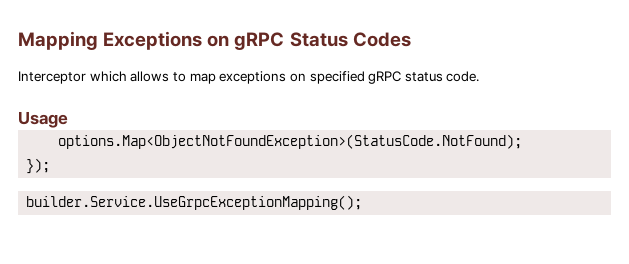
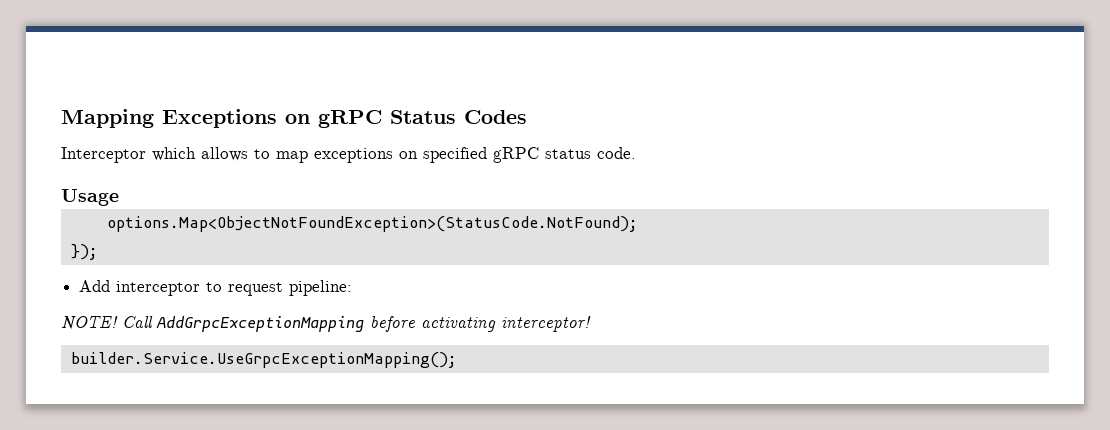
(51, 166) none -> [79,280,353,296] [61,316,591,332] // Add interceptor to request pipeline: // NOTE! Call AddGrpcExceptionMapping before activating interceptor!

